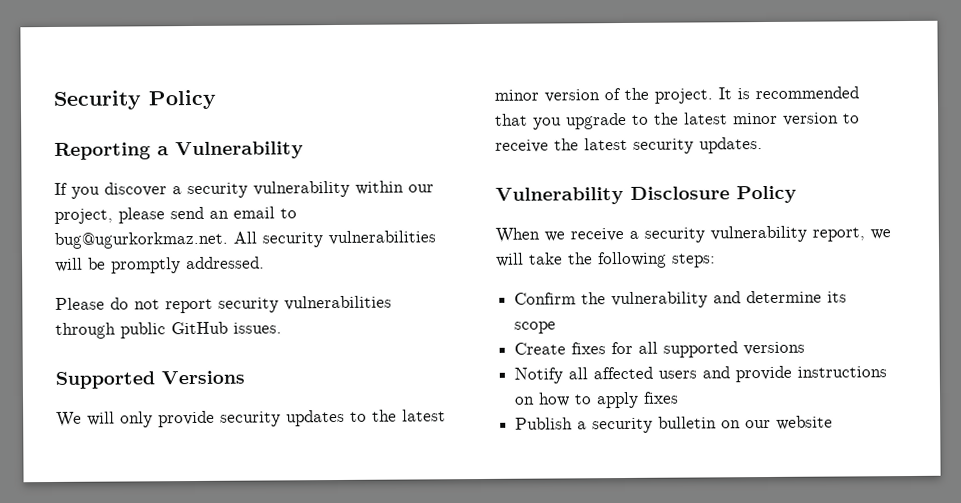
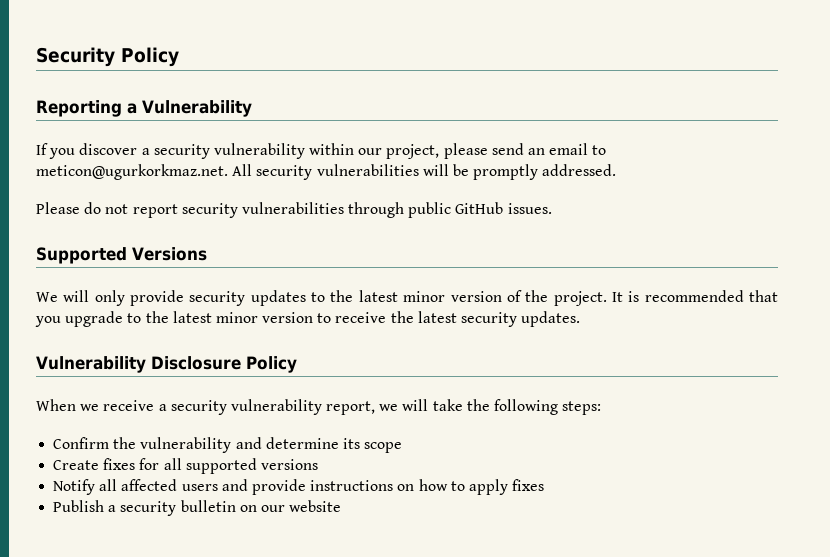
[54,231,228,249] bug@ugurkorkmaz.net. -> [36,164,228,180] meticon@ugurkorkmaz.net.

